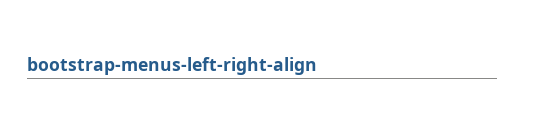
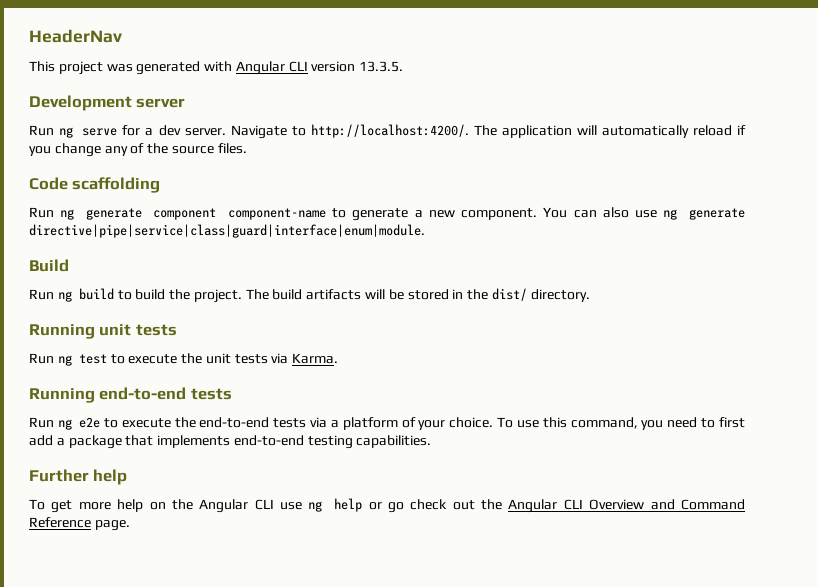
[27,57,317,75] bootstrap-menus-left-right-align -> [29,29,122,43] [29,61,404,75] [29,95,186,111] [29,124,746,139] [29,143,247,157] [29,177,161,193] [29,207,745,221] [29,224,425,238] [29,259,69,272] [29,288,590,303] [29,324,177,339] [29,353,339,366] [29,387,232,403] [29,417,745,430] [29,435,432,449] [29,469,128,485] [29,498,745,513] [29,517,130,531] HeaderNav // This project was generated with Angular CLI version 13.3.5. // Development server // Run ng serve for a dev server. Navigate to http://localhost:4200/. The application will automatically reload if you change any of the source files. // Code scaffolding // Run ng generate component component-name to generate a new component. You can also use ng generate directive|pipe|service|class|guard|interface|enum|module. // Build // Run ng build to build the project. The build artifacts will be stored in the dist/ directory. // Running unit tests // Run ng test to execute the unit tests via Karma. // Running end-to-end tests // Run ng e2e to execute the end-to-end tests via a platform of your choice. To use this command, you need to first add a package that implements end-to-end testing capabilities. // Further help // To get more help on the Angular CLI use ng help or go check out the Angular CLI Overview and Command Reference page.

